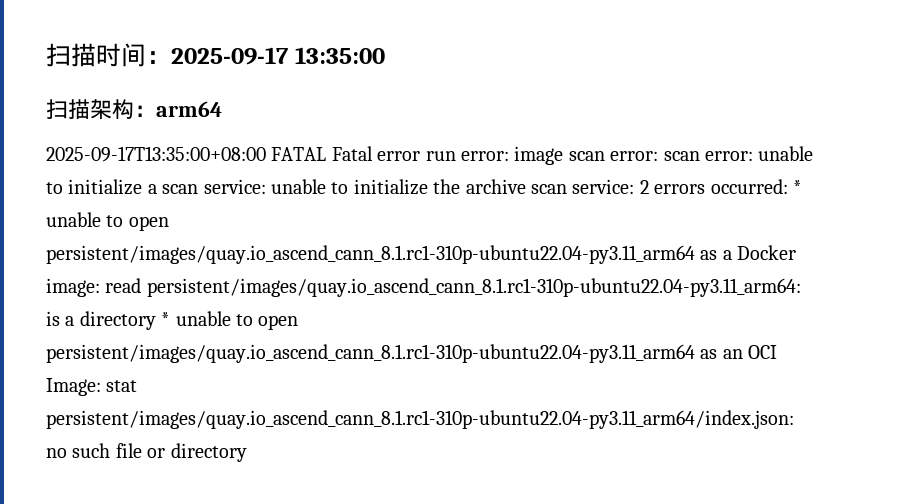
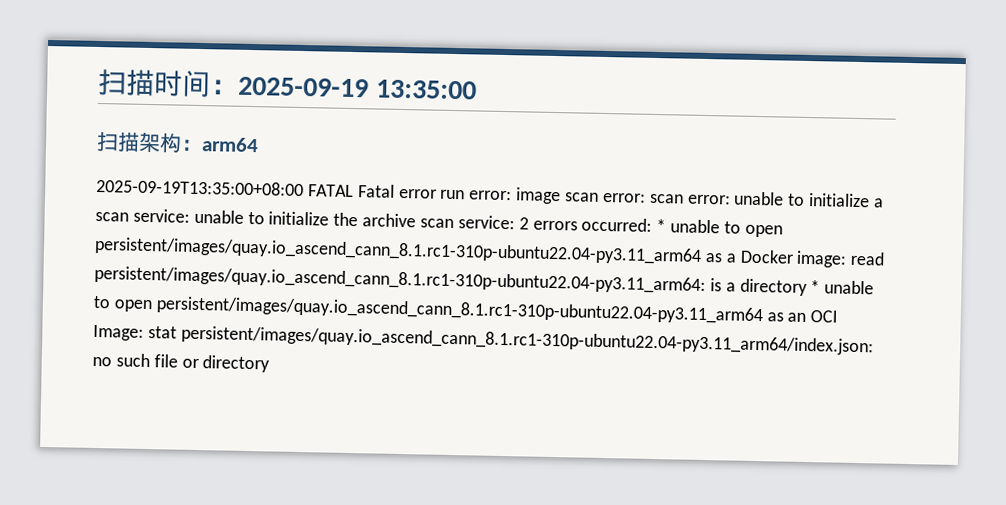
[171,47,289,65] 2025-09-17 -> [238,76,369,98] 2025-09-19
[46,146,266,162] 2025-09-17T13:35:00+08:00 -> [96,178,304,197] 2025-09-19T13:35:00+08:00

